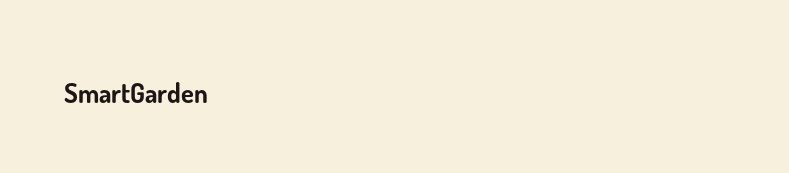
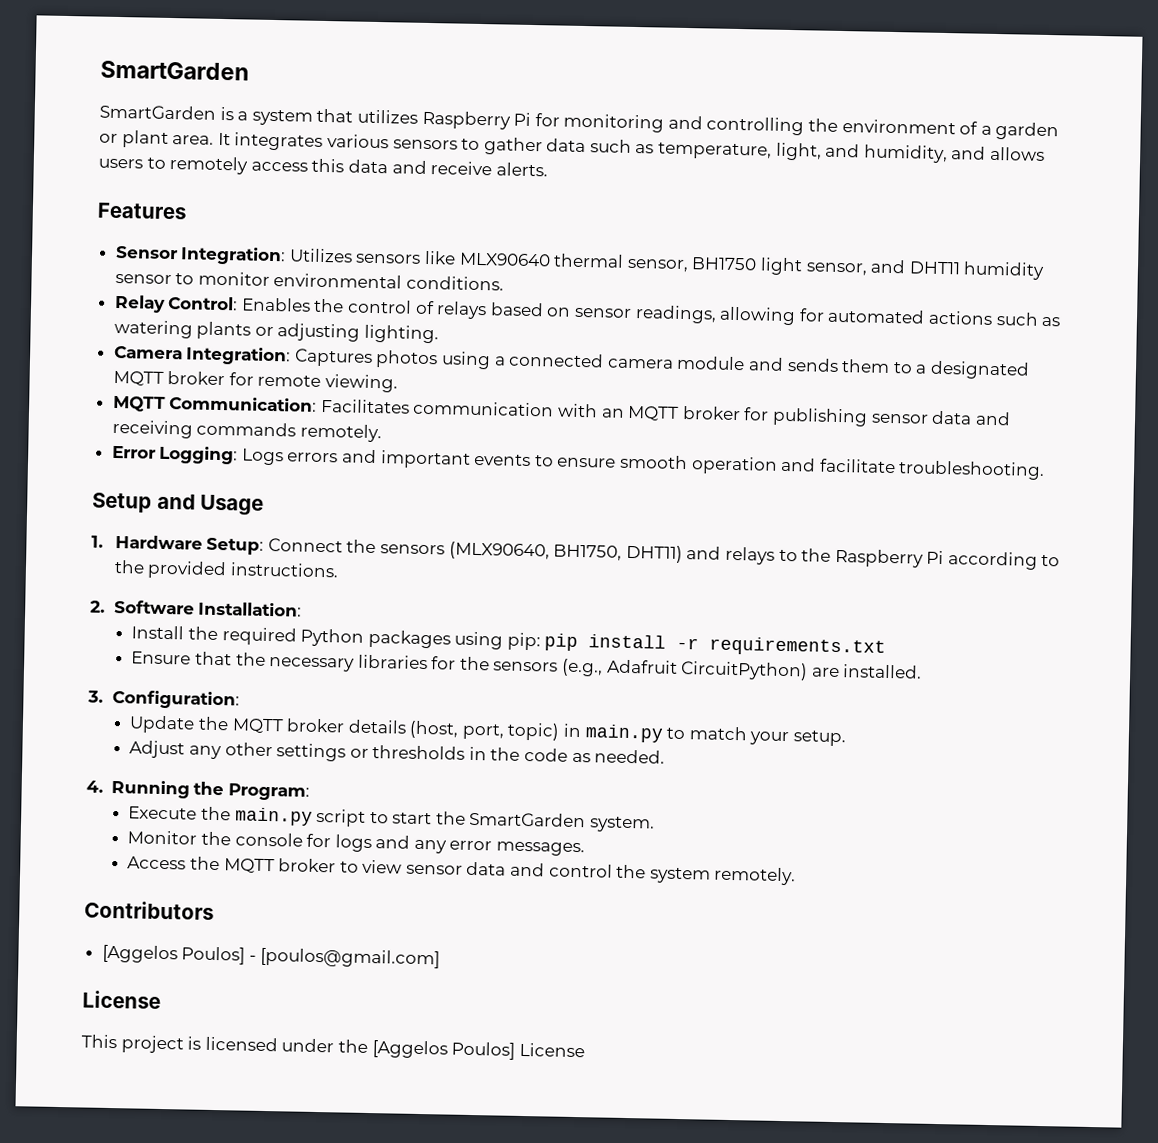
[64,82,208,103] SmartGarden -> [100,60,249,81] [99,104,1060,141] [99,130,1046,164] [98,155,548,177] [97,202,187,220] [114,245,1046,280] [114,271,505,291] [113,294,1062,327] [113,319,440,344] [113,345,1030,380] [112,370,399,393] [112,395,1011,427] [111,419,382,443] [111,445,1046,481] [92,492,265,516] [91,534,1061,570] [113,559,339,580] [90,599,303,617] [131,625,887,657] [131,651,923,681] [87,689,240,710] [129,715,846,747] [129,740,666,764] [86,779,310,801] [128,806,656,833] [127,830,586,857] [127,856,797,886] [84,900,214,920] [101,944,441,969] [82,990,161,1009] [81,1034,585,1060] SmartGarden // SmartGarden is a system that utilizes Raspberry Pi for monitoring and controlling the environment of a garden or plant area. It integrates various sensors to gather data such as temperature, light, and humidity, and allows users to remotely access this data and receive alerts. // Features // Sensor Integration: Utilizes sensors like MLX90640 thermal sensor, BH1750 light sensor, and DHT11 humidity sensor to monitor environmental conditions. // Relay Control: Enables the control of relays based on sensor readings, allowing for automated actions such as watering plants or adjusting lighting. // Camera Integration: Captures photos using a connected camera module and sends them to a designated MQTT broker for remote viewing. // MQTT Communication: Facilitates communication with an MQTT broker for publishing sensor data and receiving commands remotely. // Error Logging: Logs errors and important events to ensure smooth operation and facilitate troubleshooting. // Setup and Usage // 1. Hardware Setup: Connect the sensors (MLX90640, BH1750, DHT11) and relays to the Raspberry Pi according to the provided instructions. // 2. Software Installation: // Install the required Python packages using pip: pip install -r requirements.txt // Ensure that the necessary libraries for the sensors (e.g., Adafruit CircuitPython) are installed. // 3. Configuration: // Update the MQTT broker details (host, port, topic) in main.py to match your setup. // Adjust any other settings or thresholds in the code as needed. // 4. Running the Program: // Execute the main.py script to start the SmartGarden system. // Monitor the console for logs and any error messages. // Access the MQTT broker to view sensor data and control the system remotely. // Contributors // [Aggelos Poulos] - [poulos@gmail.com] // License // This project is licensed under the [Aggelos Poulos] License

